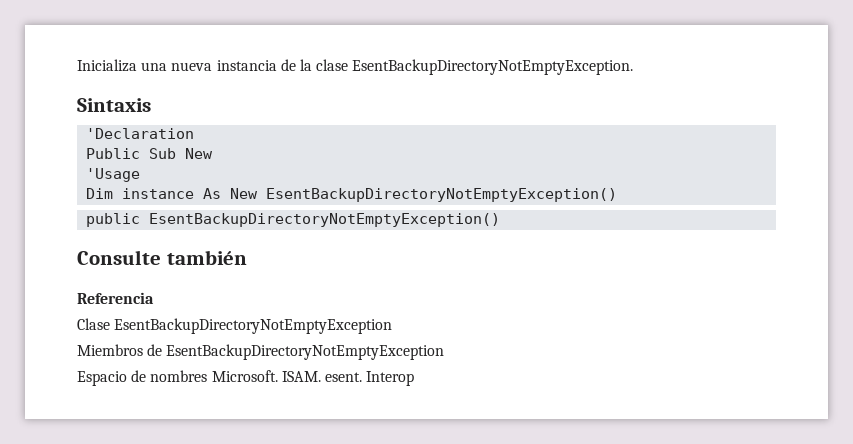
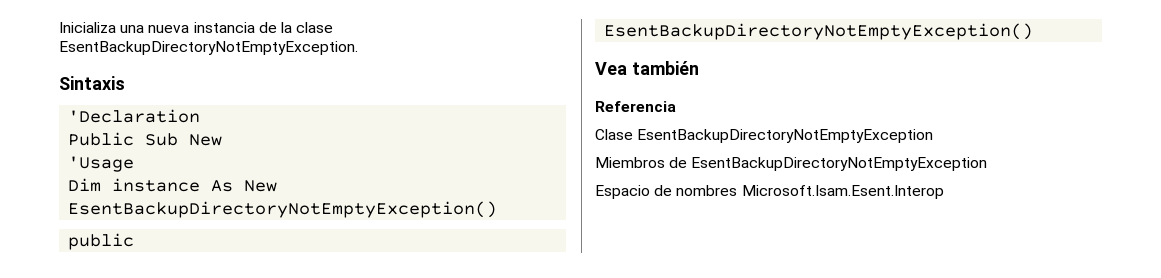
[77,250,161,265] Consulte -> [595,62,627,75] Vea
[211,370,415,386] Microsoft. ISAM. esent. Interop -> [741,185,944,199] Microsoft.Isam.Esent.Interop

